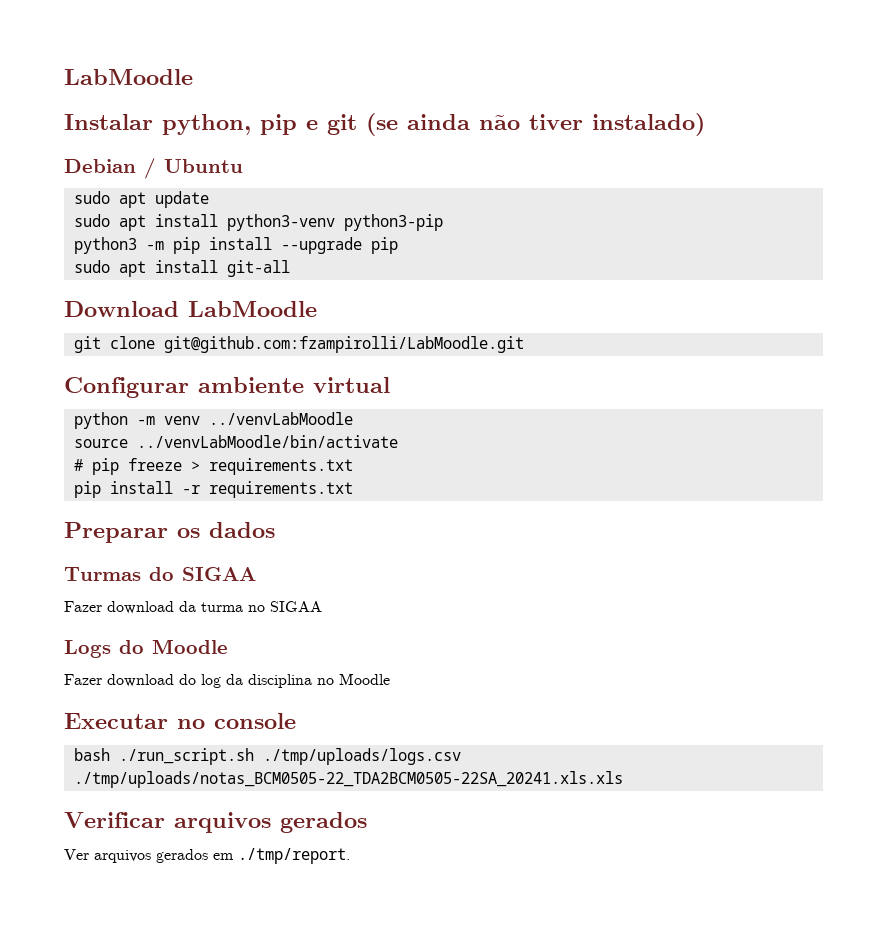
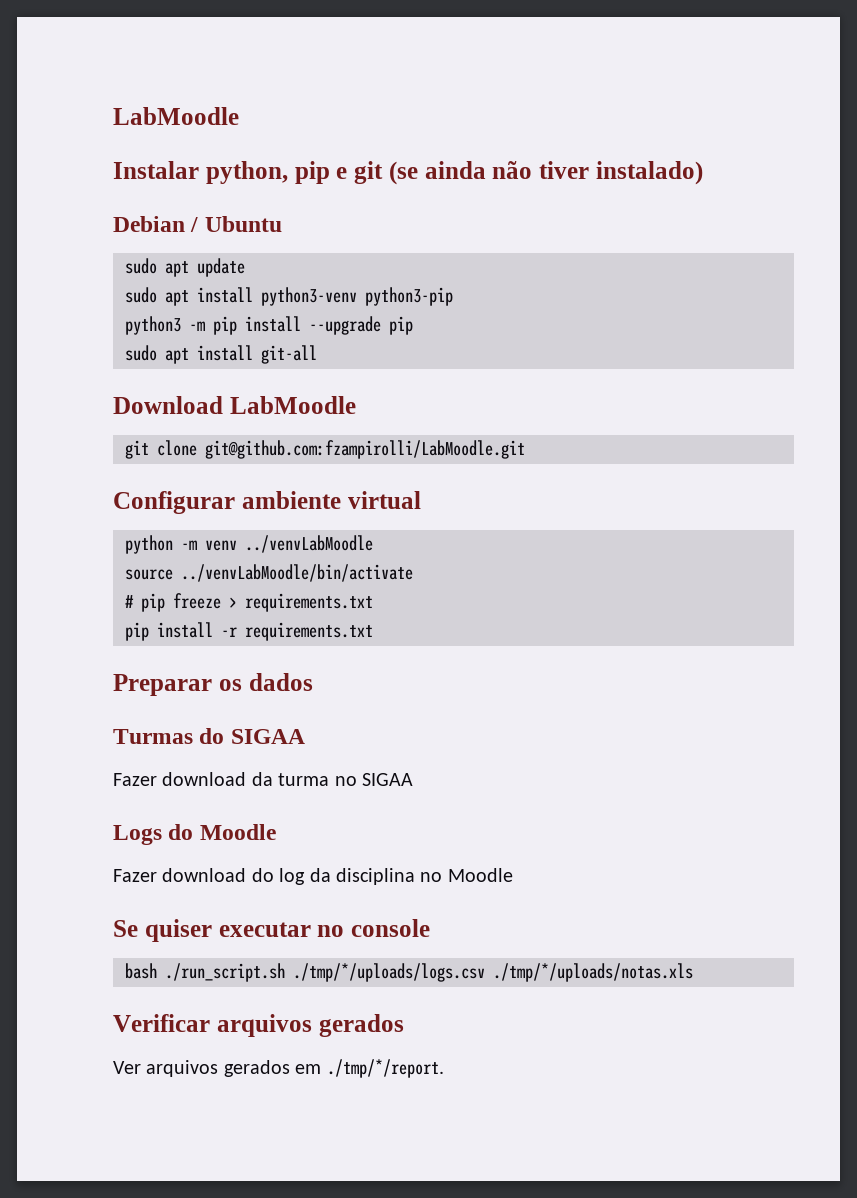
[64,713,168,729] Executar -> [113,919,311,942] Se quiser executar
[262,748,461,765] [73,771,623,788] ./tmp/uploads/logs.csv ./tmp/uploads/notas_BCM0505-22_TDA2BCM0505-22SA_20241.xls.xls -> [293,963,693,982] ./tmp/*/uploads/logs.csv ./tmp/*/uploads/notas.xls
[238,848,350,864] ./tmp/report. -> [326,1059,444,1078] ./tmp/*/report.

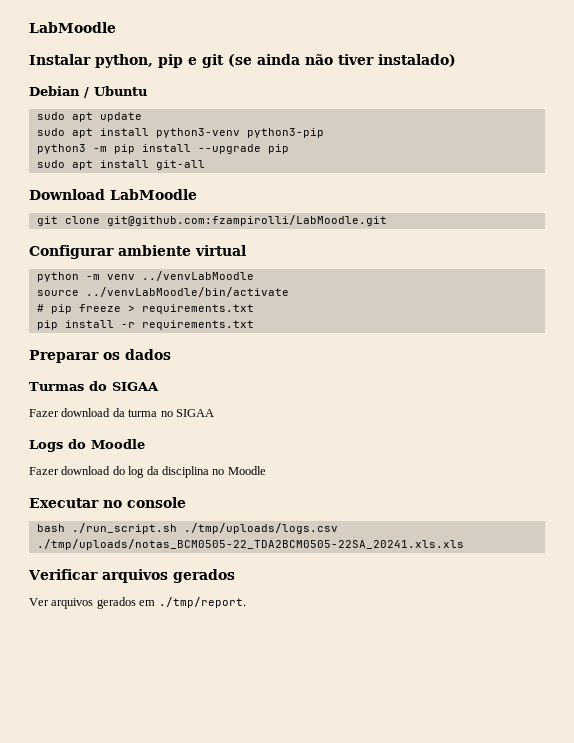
[113,919,311,942] Se quiser executar -> [29,498,99,508] Executar
[293,963,693,982] ./tmp/*/uploads/logs.csv ./tmp/*/uploads/notas.xls -> [183,523,338,534] [36,539,464,550] ./tmp/uploads/logs.csv ./tmp/uploads/notas_BCM0505-22_TDA2BCM0505-22SA_20241.xls.xls
[326,1059,444,1078] ./tmp/*/report. -> [158,597,246,608] ./tmp/report.

